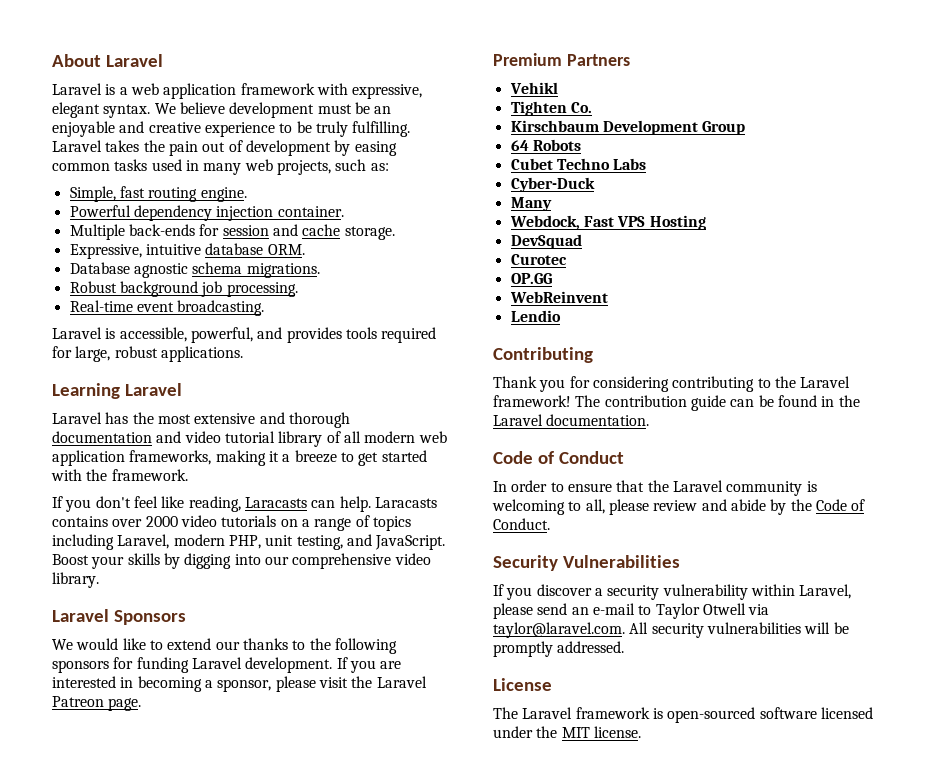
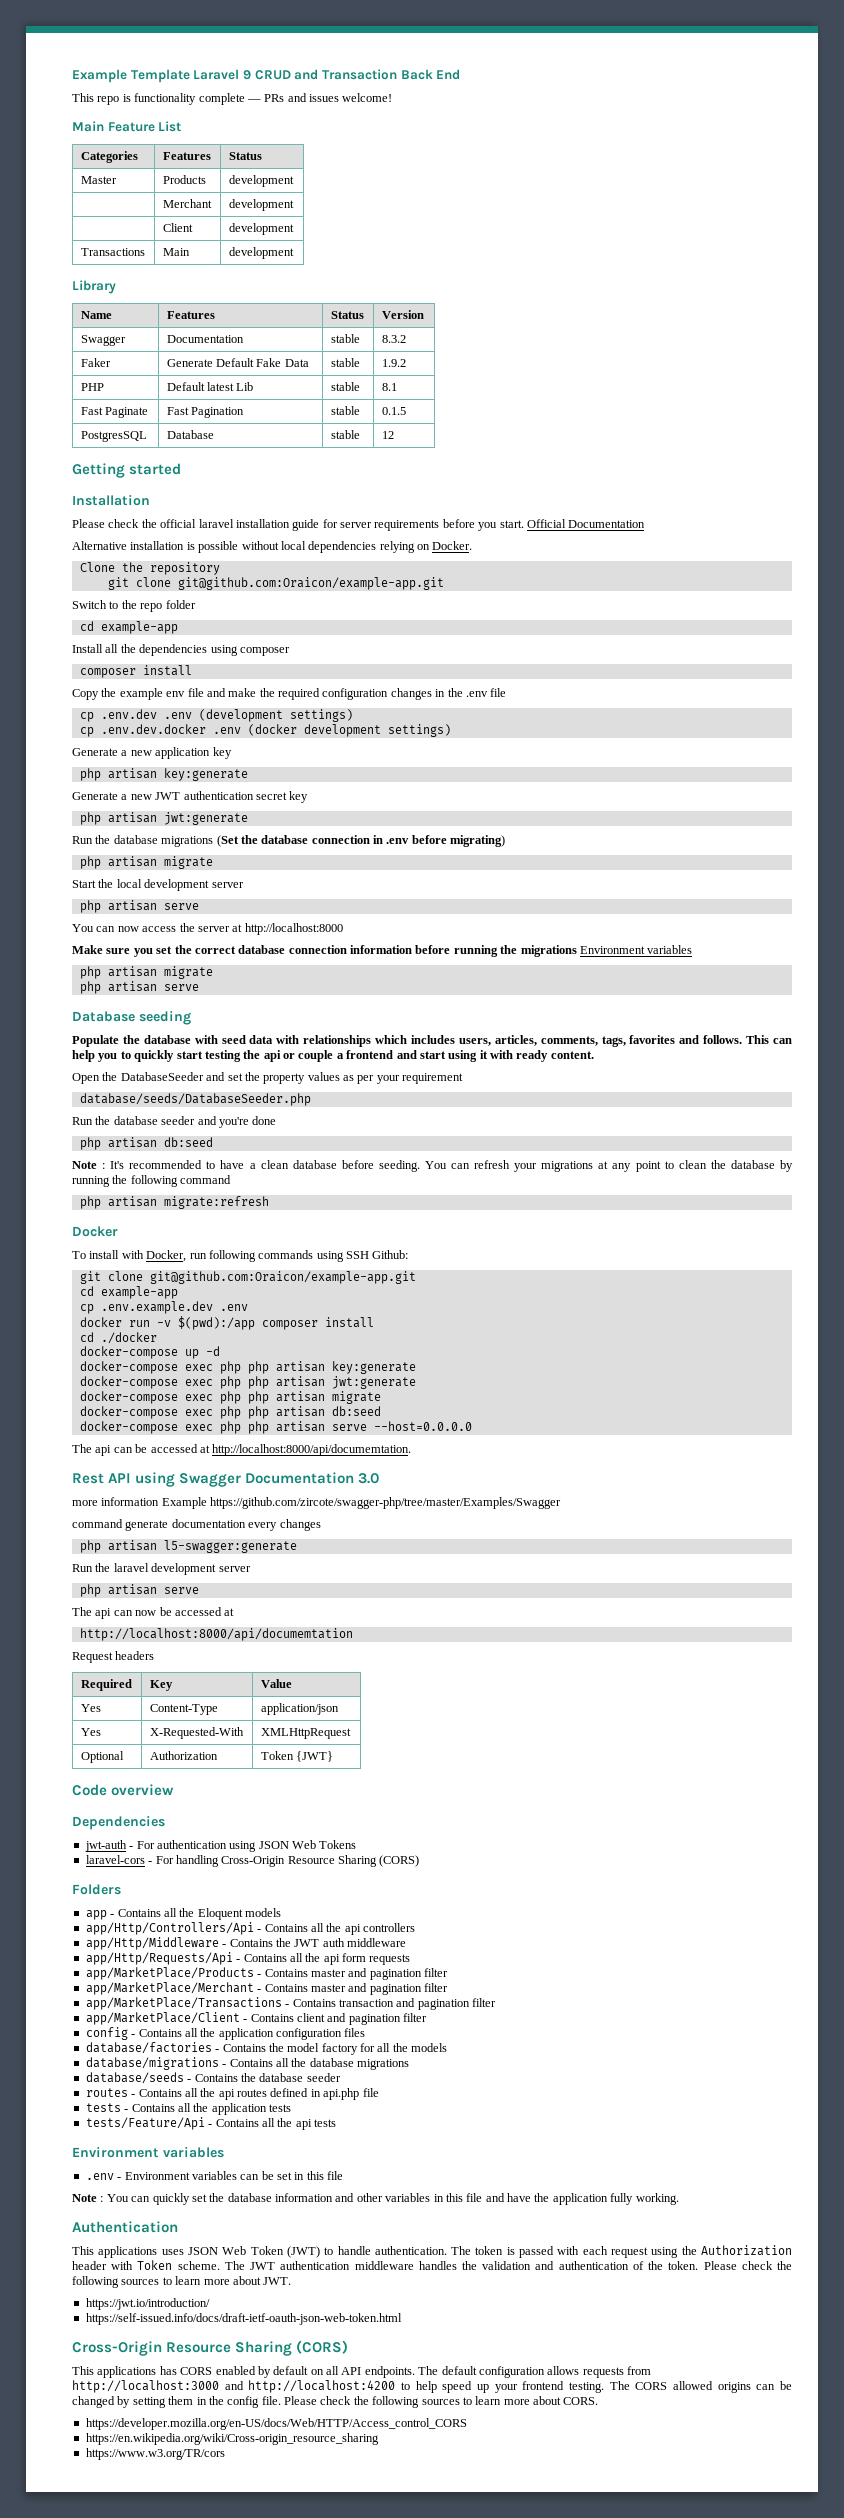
[52,54,163,67] [52,83,423,99] [52,102,392,118] [52,121,411,137] [52,140,397,156] [52,159,389,175] [69,186,247,202] [69,205,344,221] [69,224,395,240] [69,243,305,259] [69,262,320,278] [69,281,298,297] [69,300,265,316] [52,327,437,343] [52,346,243,362] [52,383,182,399] [52,412,350,428] [52,431,447,447] [52,450,427,466] [51,469,188,481] [52,496,437,512] [52,515,411,531] [52,534,446,550] [52,553,431,569] [52,572,99,588] [52,609,186,625] [52,638,397,654] [52,657,402,673] [52,676,427,692] [52,696,142,711] [493,53,630,66] [509,82,558,94] [510,101,592,116] [510,120,746,135] [510,139,581,151] [510,158,647,170] [510,177,595,192] [510,197,552,211] [509,215,706,230] [510,234,582,249] [510,254,567,265] [510,273,552,284] [509,291,608,303] [510,310,561,322] [493,347,593,363] [493,376,851,392] [493,395,860,411] [493,414,650,426] [493,451,624,464] [493,480,817,496] [492,499,866,515] [493,518,550,530] [493,555,680,571] [493,584,852,600] [493,603,770,619] [493,622,849,638] [493,641,625,657] [493,678,552,691] [493,707,873,723] [493,726,641,738] About Laravel // Laravel is a web application framework with expressive, elegant syntax. We believe development must be an enjoyable and creative experience to be truly fulfilling. Laravel takes the pain out of development by easing common tasks used in many web projects, such as: // Simple, fast routing engine. // Powerful dependency injection container. // Multiple back-ends for session and cache storage. // Expressive, intuitive database ORM. // Database agnostic schema migrations. // Robust background job processing. // Real-time event broadcasting. // Laravel is accessible, powerful, and provides tools required for large, robust applications. // Learning Laravel // Laravel has the most extensive and thorough documentation and video tutorial library of all modern web application frameworks, making it a breeze to get started with the framework. // If you don't feel like reading, Laracasts can help. Laracasts contains over 2000 video tutorials on a range of topics including Laravel, modern PHP, unit testing, and JavaScript. Boost your skills by digging into our comprehensive video library. // Laravel Sponsors // We would like to extend our thanks to the following sponsors for funding Laravel development. If you are interested in becoming a sponsor, please visit the Laravel Patreon page. // Premium Partners // Vehikl // Tighten Co. // Kirschbaum Development Group // 64 Robots // Cubet Techno Labs // Cyber-Duck // Many // Webdock, Fast VPS Hosting // DevSquad // Curotec // OP.GG // WebReinvent // Lendio // Contributing // Thank you for considering contributing to the Laravel framework! The contribution guide can be found in the Laravel documentation. // Code of Conduct // In order to ensure that the Laravel community is welcoming to all, please review and abide by the Code of Conduct. // Security Vulnerabilities // If you discover a security vulnerability within Laravel, please send an e-mail to Taylor Otwell via taylor@laravel.com. All security vulnerabilities will be promptly addressed. // License // The Laravel framework is open-sourced software licensed under the MIT license. -> [72,69,461,83] [72,93,393,105] [72,121,182,132] [80,151,138,163] [162,152,211,160] [228,152,262,160] [80,176,117,184] [162,175,206,184] [228,175,294,187] [162,199,212,208] [228,199,294,211] [162,223,193,232] [228,223,294,235] [80,248,145,256] [162,248,190,256] [228,247,294,259] [72,280,116,294] [80,311,112,319] [166,311,215,319] [330,311,364,319] [381,310,424,319] [80,335,126,346] [166,335,244,343] [330,334,360,343] [381,335,406,343] [80,358,111,367] [166,358,309,367] [330,358,360,367] [381,359,406,367] [80,383,104,391] [166,382,254,391] [330,382,360,391] [381,383,397,391] [80,407,149,418] [166,407,245,418] [330,406,360,415] [381,407,406,415] [80,431,147,442] [166,430,214,439] [330,430,360,439] [381,431,394,439] [72,463,182,478] [72,495,150,506] [72,519,646,531] [72,541,473,553] [79,562,220,575] [107,577,444,590] [72,600,196,612] [79,621,178,634] [72,644,290,656] [79,665,192,678] [72,688,507,700] [79,709,353,722] [79,724,451,737] [72,747,232,759] [79,768,248,781] [72,791,309,803] [79,812,248,825] [72,835,506,847] [79,856,213,869] [72,879,244,891] [79,900,199,913] [72,923,343,935] [72,945,693,957] [79,966,213,979] [79,981,199,994] [72,1011,191,1025] [72,1035,793,1047] [72,1050,594,1062] [72,1072,464,1084] [79,1093,311,1106] [72,1116,277,1128] [79,1137,213,1150] [72,1160,793,1172] [72,1175,232,1187] [79,1196,269,1209] [72,1226,118,1237] [72,1250,409,1262] [79,1271,416,1284] [79,1286,178,1299] [79,1301,248,1314] [79,1316,374,1330] [79,1332,157,1344] [79,1346,220,1359] [79,1361,416,1374] [79,1376,416,1389] [79,1391,381,1404] [79,1406,381,1419] [79,1421,472,1434] [72,1444,412,1456] [72,1472,380,1487] [72,1497,562,1509] [72,1519,321,1531] [79,1540,297,1553] [72,1563,251,1575] [79,1584,199,1597] [72,1607,235,1619] [79,1628,353,1641] [72,1651,155,1663] [80,1679,132,1691] [149,1680,173,1691] [260,1679,292,1688] [80,1704,101,1712] [149,1704,218,1715] [260,1703,339,1715] [80,1728,101,1736] [149,1727,244,1739] [260,1728,351,1739] [80,1751,124,1763] [149,1751,218,1760] [260,1751,334,1762] [72,1784,175,1796] [72,1816,165,1830] [84,1840,357,1852] [85,1855,420,1867] [72,1884,121,1895] [85,1908,281,1920] [85,1922,415,1935] [85,1937,406,1950] [85,1952,411,1965] [85,1967,448,1980] [85,1982,448,1995] [85,1997,496,2010] [85,2012,427,2025] [85,2027,366,2040] [85,2042,448,2055] [85,2057,409,2070] [85,2072,341,2084] [85,2088,379,2100] [85,2103,291,2115] [85,2117,336,2130] [72,2147,224,2158] [85,2171,344,2180] [72,2193,679,2205] [72,2221,178,2233] [72,2245,792,2258] [72,2260,792,2270] [72,2276,292,2288] [85,2298,210,2310] [85,2313,402,2325] [72,2340,349,2356] [72,2366,651,2378] [72,2380,792,2393] [72,2396,599,2408] [85,2418,467,2430] [85,2433,379,2445] [85,2448,225,2460] Example Template Laravel 9 CRUD and Transaction Back End // This repo is functionality complete — PRs and issues welcome! // Main Feature List // Categories | Features | Status // Master | Products | development // | Merchant | development // | Client | development // Transactions | Main | development // Library // Name | Features | Status | Version // Swagger | Documentation | stable | 8.3.2 // Faker | Generate Default Fake Data | stable | 1.9.2 // PHP | Default latest Lib | stable | 8.1 // Fast Paginate | Fast Pagination | stable | 0.1.5 // PostgresSQL | Database | stable | 12 // Getting started // Installation // Please check the official laravel installation guide for server requirements before you start. Official Documentation // Alternative installation is possible without local dependencies relying on Docker. // Clone the repository // git clone git@github.com:Oraicon/example-app.git // Switch to the repo folder // cd example-app // Install all the dependencies using composer // composer install // Copy the example env file and make the required configuration changes in the .env file // cp .env.dev .env (development settings) // cp .env.dev.docker .env (docker development settings) // Generate a new application key // php artisan key:generate // Generate a new JWT authentication secret key // php artisan jwt:generate // Run the database migrations (Set the database connection in .env before migrating) // php artisan migrate // Start the local development server // php artisan serve // You can now access the server at http://localhost:8000 // Make sure you set the correct database connection information before running the migrations Environment variables // php artisan migrate // php artisan serve // Database seeding // Populate the database with seed data with relationships which includes users, articles, comments, tags, favorites and follows. This can help you to quickly start testing the api or couple a frontend and start using it with ready content. // Open the DatabaseSeeder and set the property values as per your requirement // database/seeds/DatabaseSeeder.php // Run the database seeder and you're done // php artisan db:seed // Note : It's recommended to have a clean database before seeding. You can refresh your migrations at any point to clean the database by running the following command // php artisan migrate:refresh // Docker // To install with Docker, run following commands using SSH Github: // git clone git@github.com:Oraicon/example-app.git // cd example-app // cp .env.example.dev .env // docker run -v $(pwd):/app composer install // cd ./docker // docker-compose up -d // docker-compose exec php php artisan key:generate // docker-compose exec php php artisan jwt:generate // docker-compose exec php php artisan migrate // docker-compose exec php php artisan db:seed // docker-compose exec php php artisan serve --host=0.0.0.0 // The api can be accessed at http://localhost:8000/api/documemtation. // Rest API using Swagger Documentation 3.0 // more information Example https://github.com/zircote/swagger-php/tree/master/Examples/Swagger // command generate documentation every changes // php artisan l5-swagger:generate // Run the laravel development server // php artisan serve // The api can now be accessed at // http://localhost:8000/api/documemtation // Request headers // Required | Key | Value // Yes | Content-Type | application/json // Yes | X-Requested-With | XMLHttpRequest // Optional | Authorization | Token {JWT} // Code overview // Dependencies // jwt-auth - For authentication using JSON Web Tokens // laravel-cors - For handling Cross-Origin Resource Sharing (CORS) // Folders // app - Contains all the Eloquent models // app/Http/Controllers/Api - Contains all the api controllers // app/Http/Middleware - Contains the JWT auth middleware // app/Http/Requests/Api - Contains all the api form requests // app/MarketPlace/Products - Contains master and pagination filter // app/MarketPlace/Merchant - Contains master and pagination filter // app/MarketPlace/Transactions - Contains transaction and pagination filter // app/MarketPlace/Client - Contains client and pagination filter // config - Contains all the application configuration files // database/factories - Contains the model factory for all the models // database/migrations - Contains all the database migrations // database/seeds - Contains the database seeder // routes - Contains all the api routes defined in api.php file // tests - Contains all the application tests // tests/Feature/Api - Contains all the api tests // Environment variables // .env - Environment variables can be set in this file // Note : You can quickly set the database information and other variables in this file and have the application fully working. // Authentication // This applications uses JSON Web Token (JWT) to handle authentication. The token is passed with each request using the Authorization header with Token scheme. The JWT authentication middleware handles the validation and authentication of the token. Please check the following sources to learn more about JWT. // https://jwt.io/introduction/ // https://self-issued.info/docs/draft-ietf-oauth-json-web-token.html // Cross-Origin Resource Sharing (CORS) // This applications has CORS enabled by default on all API endpoints. The default configuration allows requests from http://localhost:3000 and http://localhost:4200 to help speed up your frontend testing. The CORS allowed origins can be changed by setting them in the config file. Please check the following sources to learn more about CORS. // https://developer.mozilla.org/en-US/docs/Web/HTTP/Access_control_CORS // https://en.wikipedia.org/wiki/Cross-origin_resource_sharing // https://www.w3.org/TR/cors

